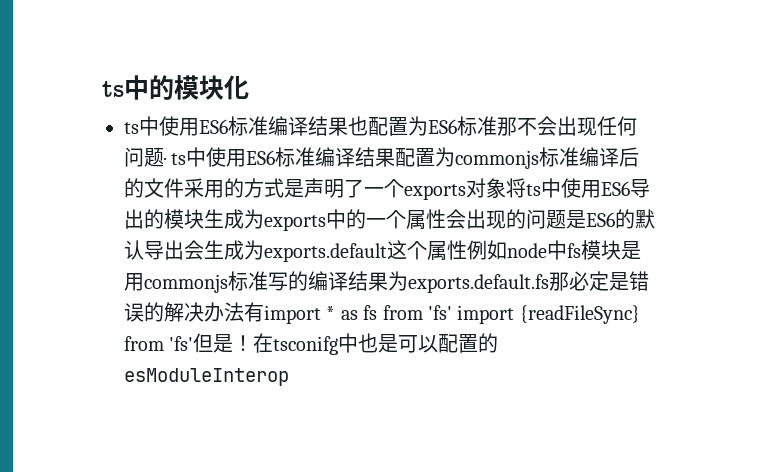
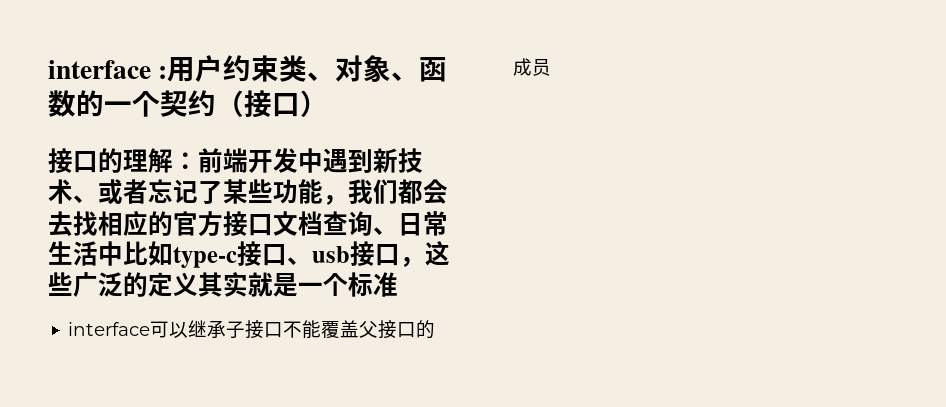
[102,75,249,100] [124,116,637,136] [124,147,640,169] [124,178,650,200] [124,209,655,231] [124,240,641,262] [124,271,649,293] [124,302,640,324] [124,333,499,355] [124,368,289,386] ts中的模块化 // ts中使用ES6标准编译结果也配置为ES6标准那不会出现任何问题· ts中使用ES6标准编译结果配置为commonjs标准编译后的文件采用的方式是声明了一个exports对象将ts中使用ES6导出的模块生成为exports中的一个属性会出现的问题是ES6的默认导出会生成为exports.default这个属性例如node中fs模块是用commonjs标准写的编译结果为exports.default.fs那必定是错误的解决办法有import * as fs from 'fs' import {readFileSync} from 'fs'但是！在tsconifg中也是可以配置的esModuleInterop -> [48,55,448,82] [48,90,328,118] [48,148,423,173] [48,179,448,205] [48,210,448,237] [48,241,450,268] [48,272,398,297] [68,320,436,339] [513,58,552,76] interface :用户约束类、对象、函数的一个契约（接口） // 接口的理解：前端开发中遇到新技术、或者忘记了某些功能，我们都会去找相应的官方接口文档查询、日常生活中比如type-c接口、usb接口，这些广泛的定义其实就是一个标准 // interface可以继承子接口不能覆盖父接口的成员

